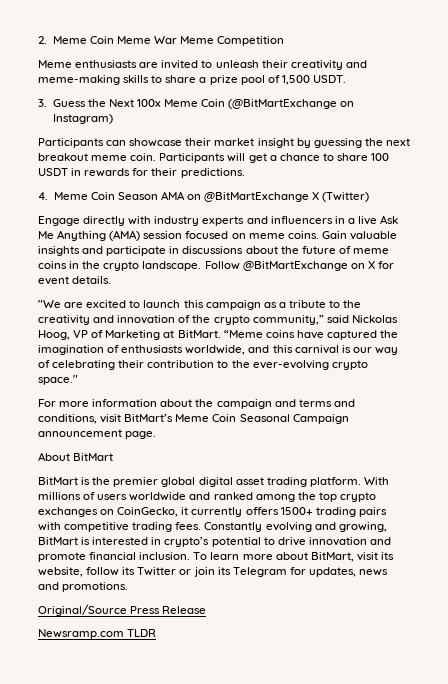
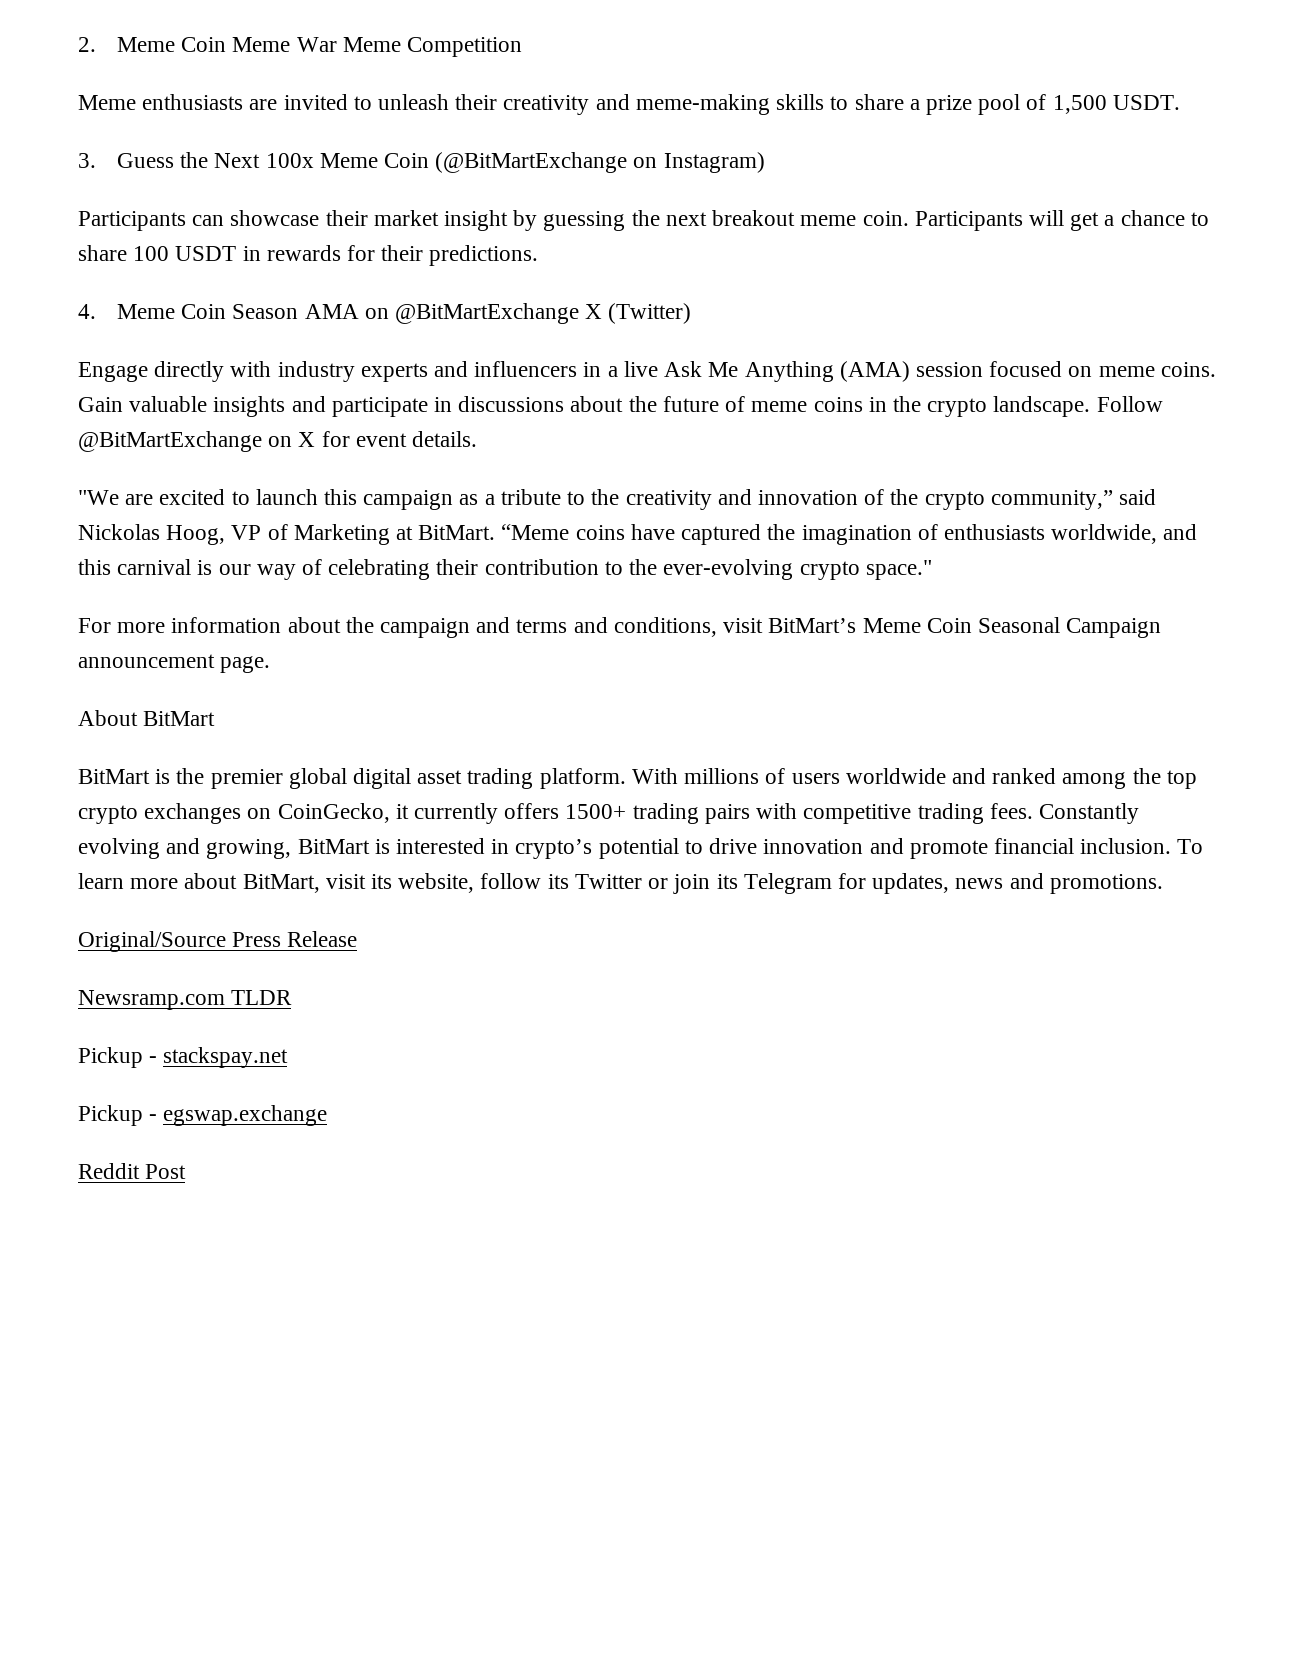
(157, 633) none -> [78,1047,289,1068] [78,1105,328,1126] [78,1163,187,1179] // Pickup - stackspay.net // Pickup - egswap.exchange // Reddit Post

